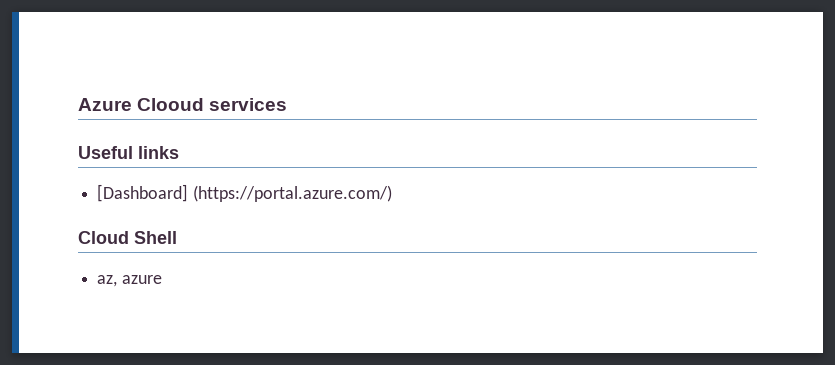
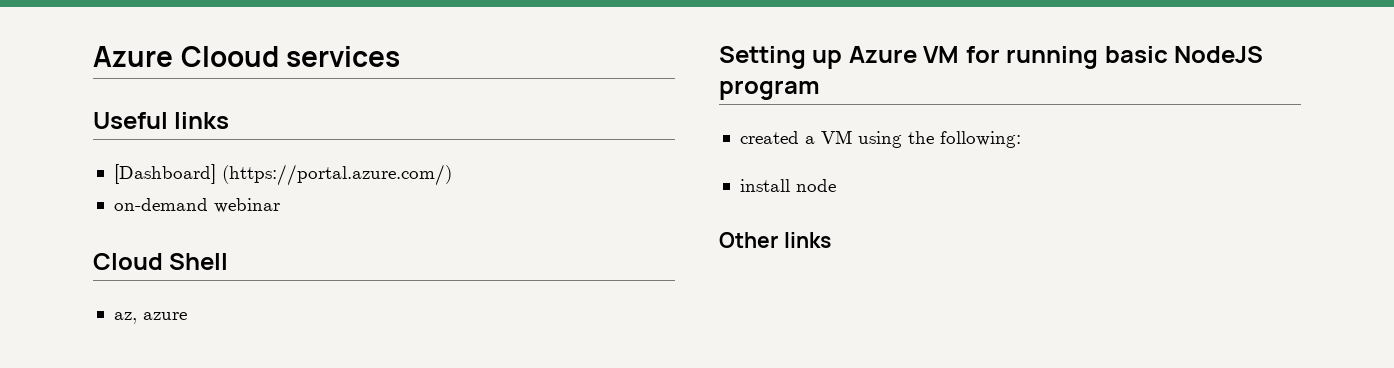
(392, 193) none -> [113,198,280,213] // on-demand webinar
(162, 279) none -> [719,46,1264,69] [719,80,820,100] [739,130,1021,148] [739,179,836,192] [719,232,831,248] // Setting up Azure VM for running basic NodeJS program // created a VM using the following: // install node // Other links

